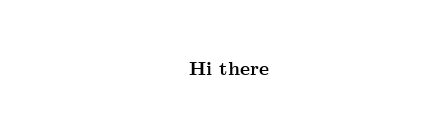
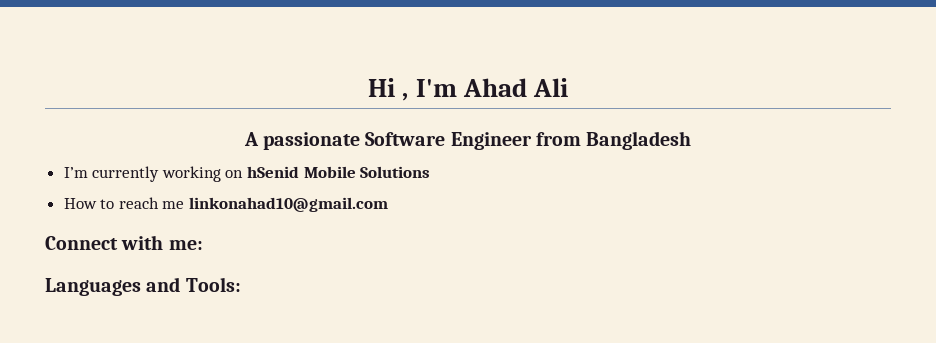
[219,62,269,75] there -> [402,78,568,101] [243,131,692,150] [63,166,431,182] [63,197,389,212] [45,235,203,250] [45,277,241,296] , I'm Ahad Ali // A passionate Software Engineer from Bangladesh // I’m currently working on hSenid Mobile Solutions // How to reach me linkonahad10@gmail.com // Connect with me: // Languages and Tools:

